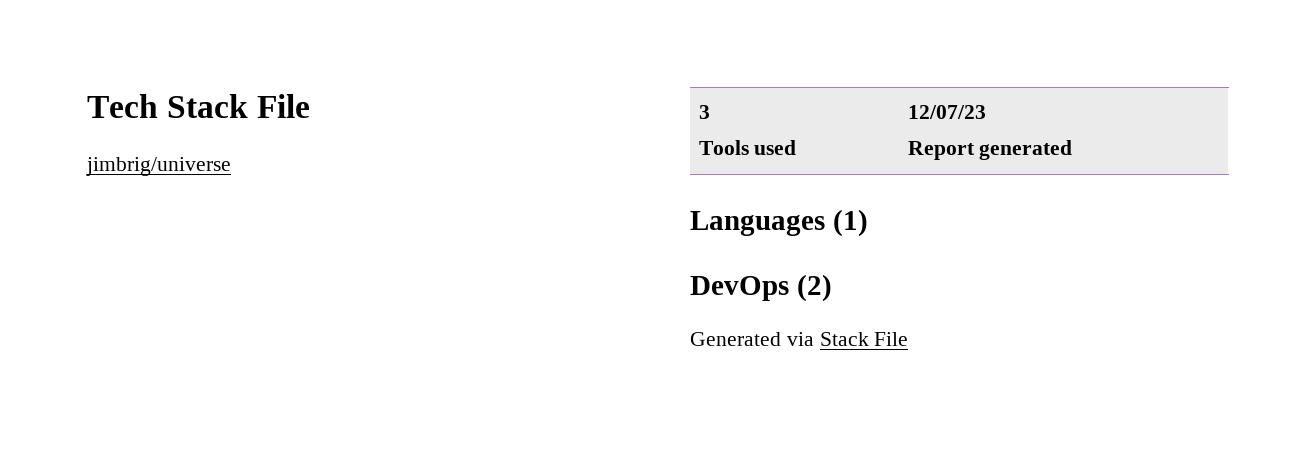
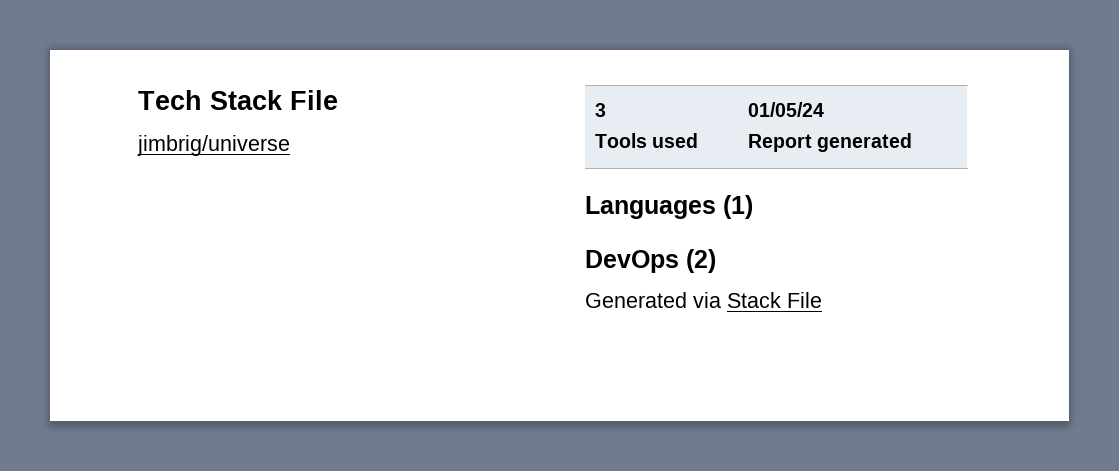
[907,105,986,119] 12/07/23 -> [747,102,824,117] 01/05/24

